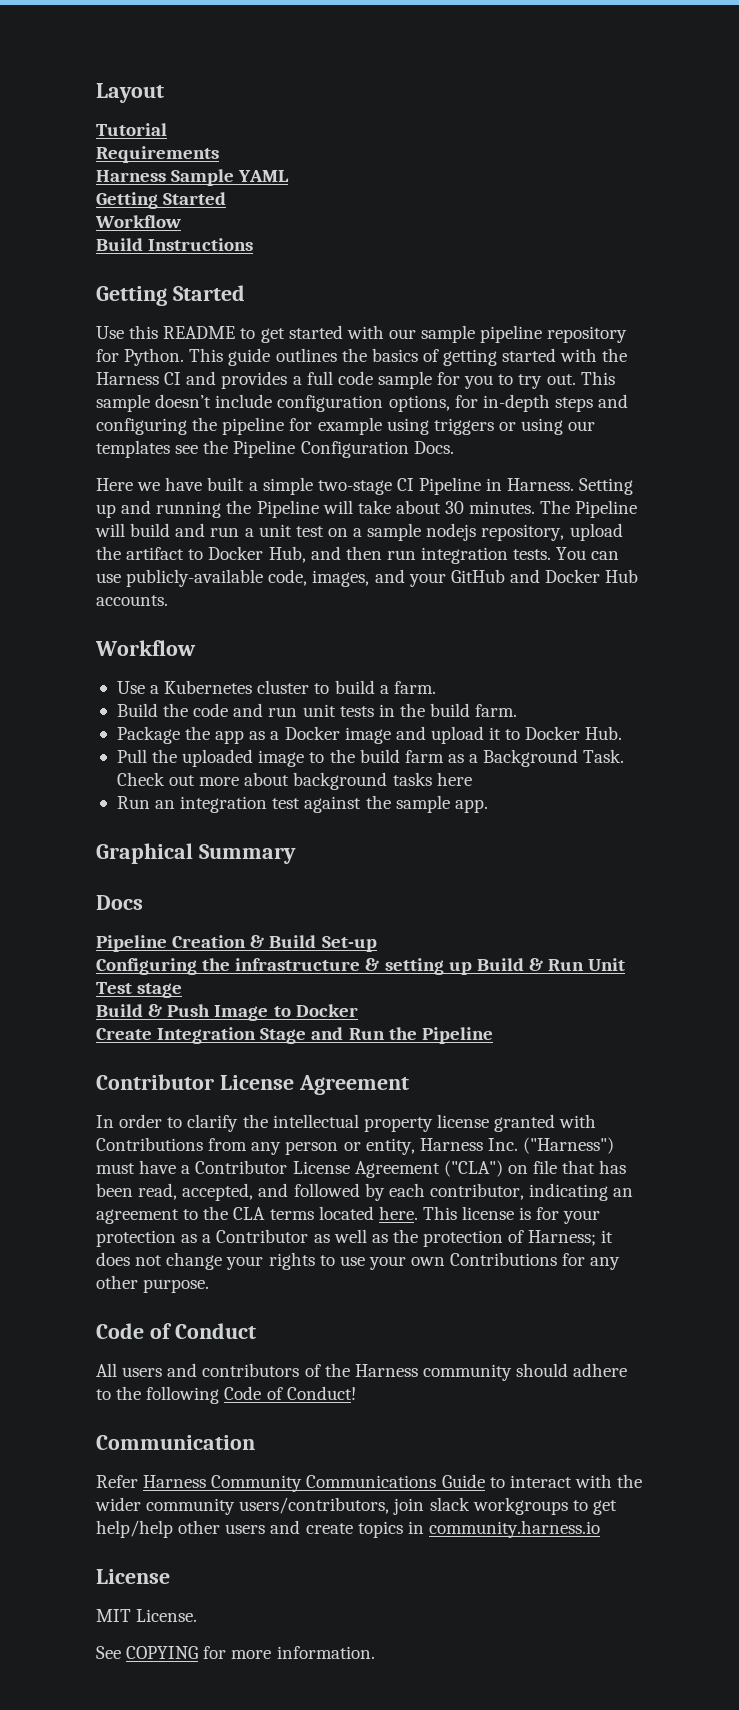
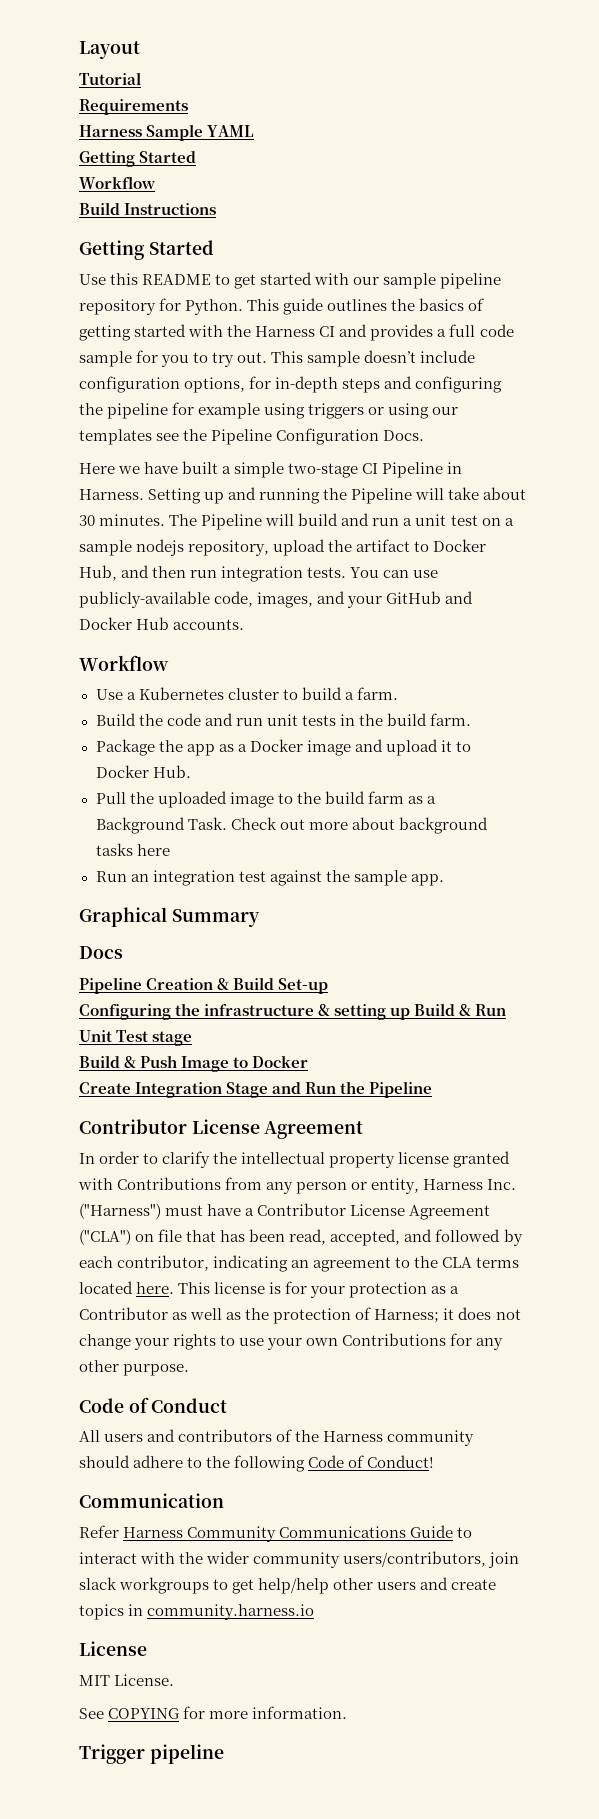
(375, 1652) none -> [79,1744,224,1764] // Trigger pipeline

